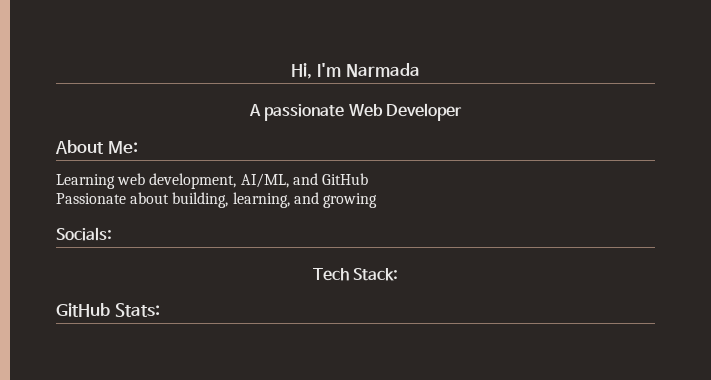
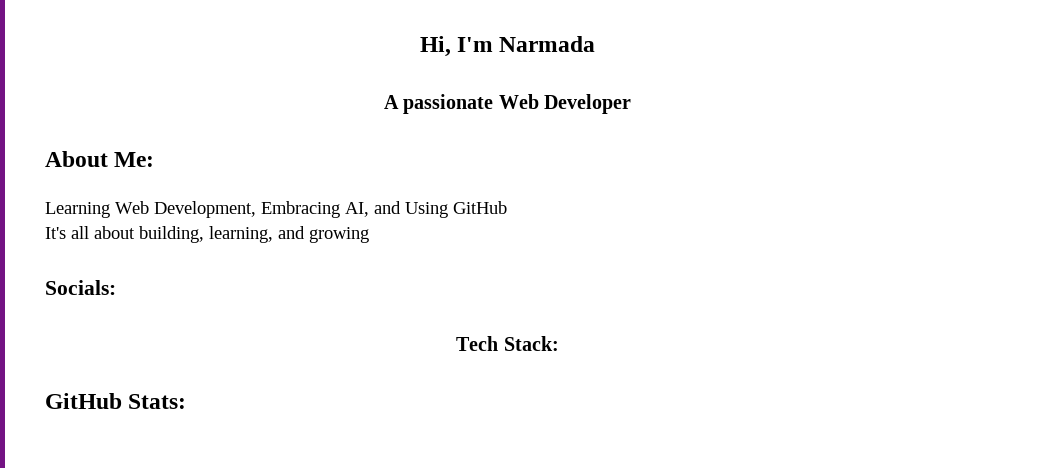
[117,173,318,189] web development, AI/ML, and -> [115,201,448,218] Web Development, Embracing AI, and Using
[56,193,126,204] Passionate -> [45,226,89,239] It's all

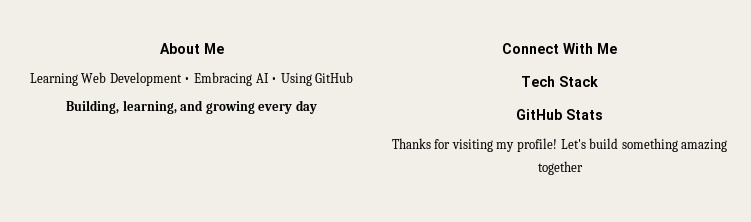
[419,36,596,57] [383,94,632,114] [45,151,155,167] [45,201,507,218] [45,226,369,243] [45,280,116,295] Hi, I'm Narmada // A passionate Web Developer // About Me: // Learning Web Development, Embracing AI, and Using GitHub // It's all about building, learning, and growing // Socials: -> [159,43,224,54] [29,72,354,86] [66,100,317,114] [502,43,617,54] About Me // Learning Web Development • Embracing AI • Using GitHub // Building, learning, and growing every day // Connect With Me
[503,336,559,351] [45,393,187,409] Stack: // GitHub Stats: -> [559,76,598,87] [516,109,603,120] [391,138,728,152] [537,161,583,175] Stack // GitHub Stats // Thanks for visiting my profile! Let's build something amazing together

